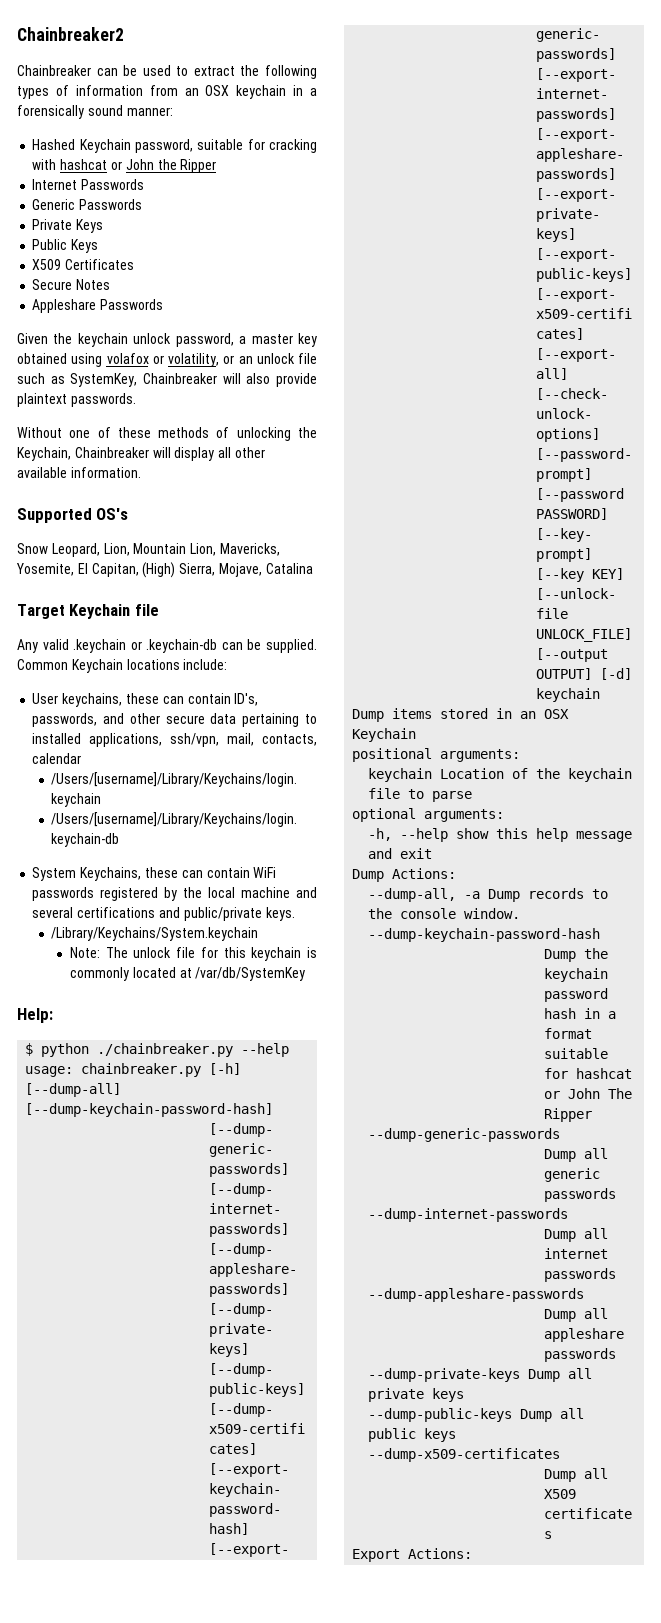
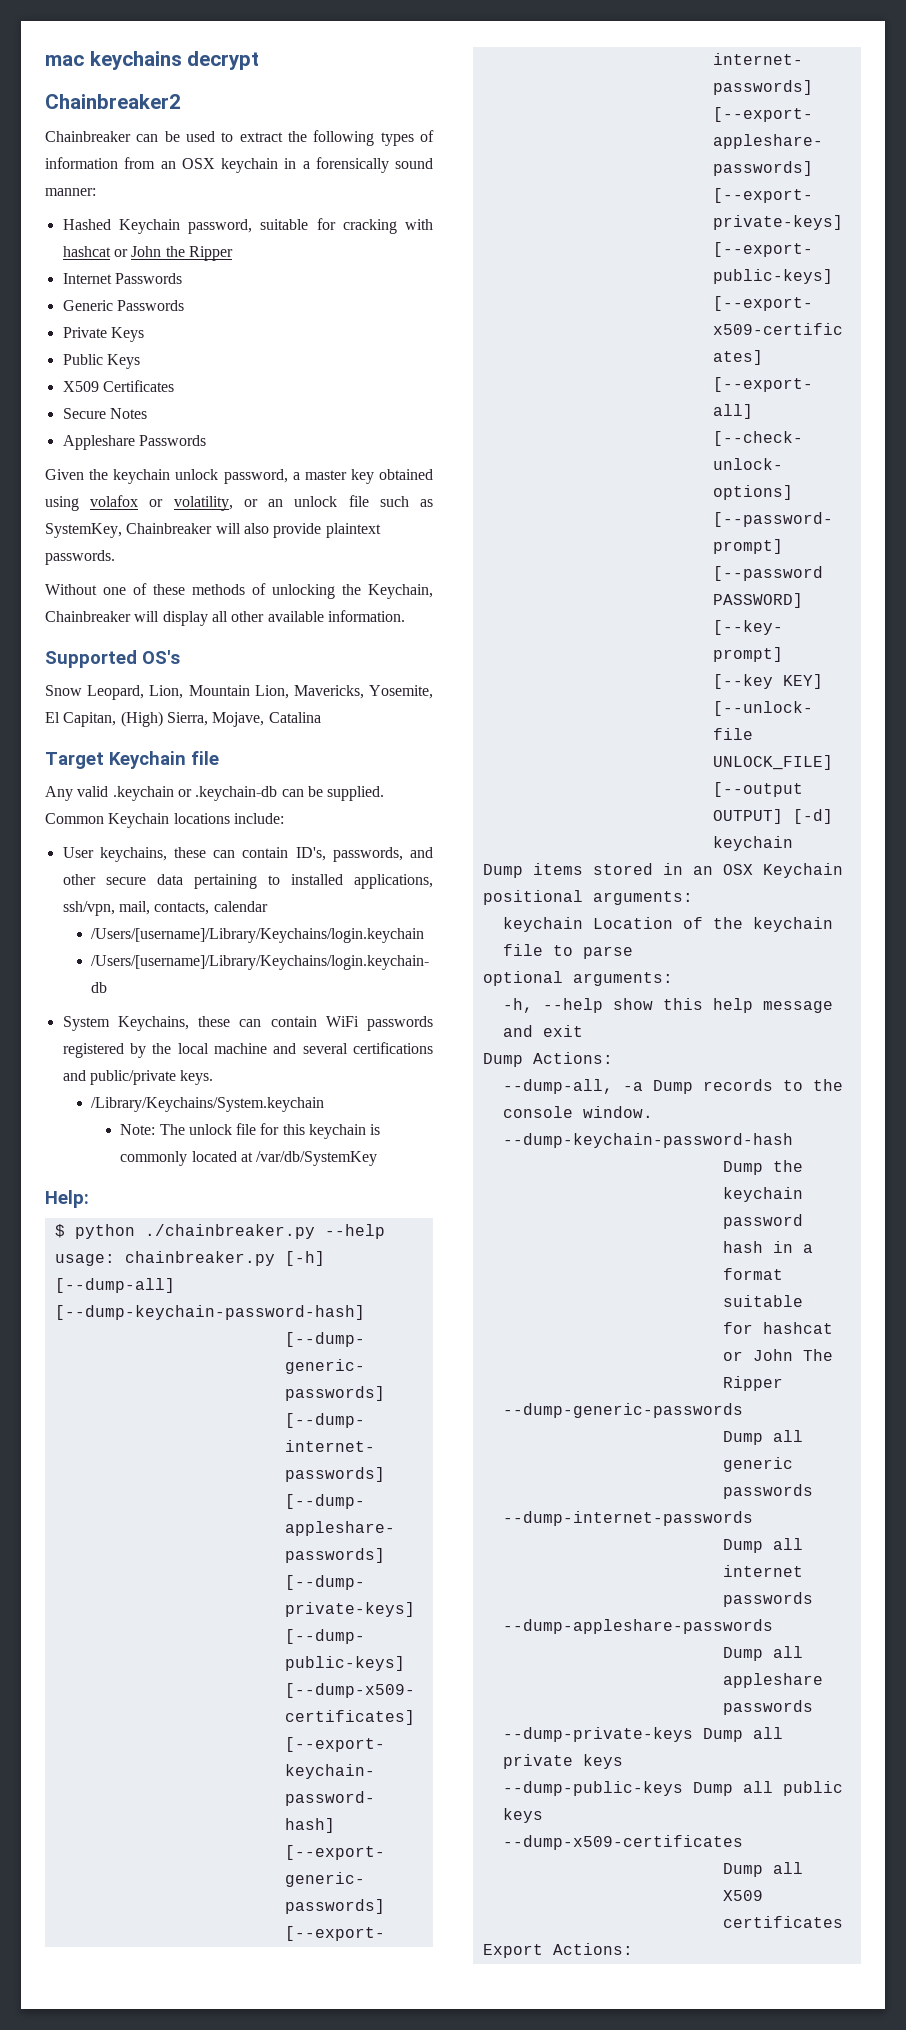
(17, 34) none -> [45,51,260,70] mac keychains decrypt //

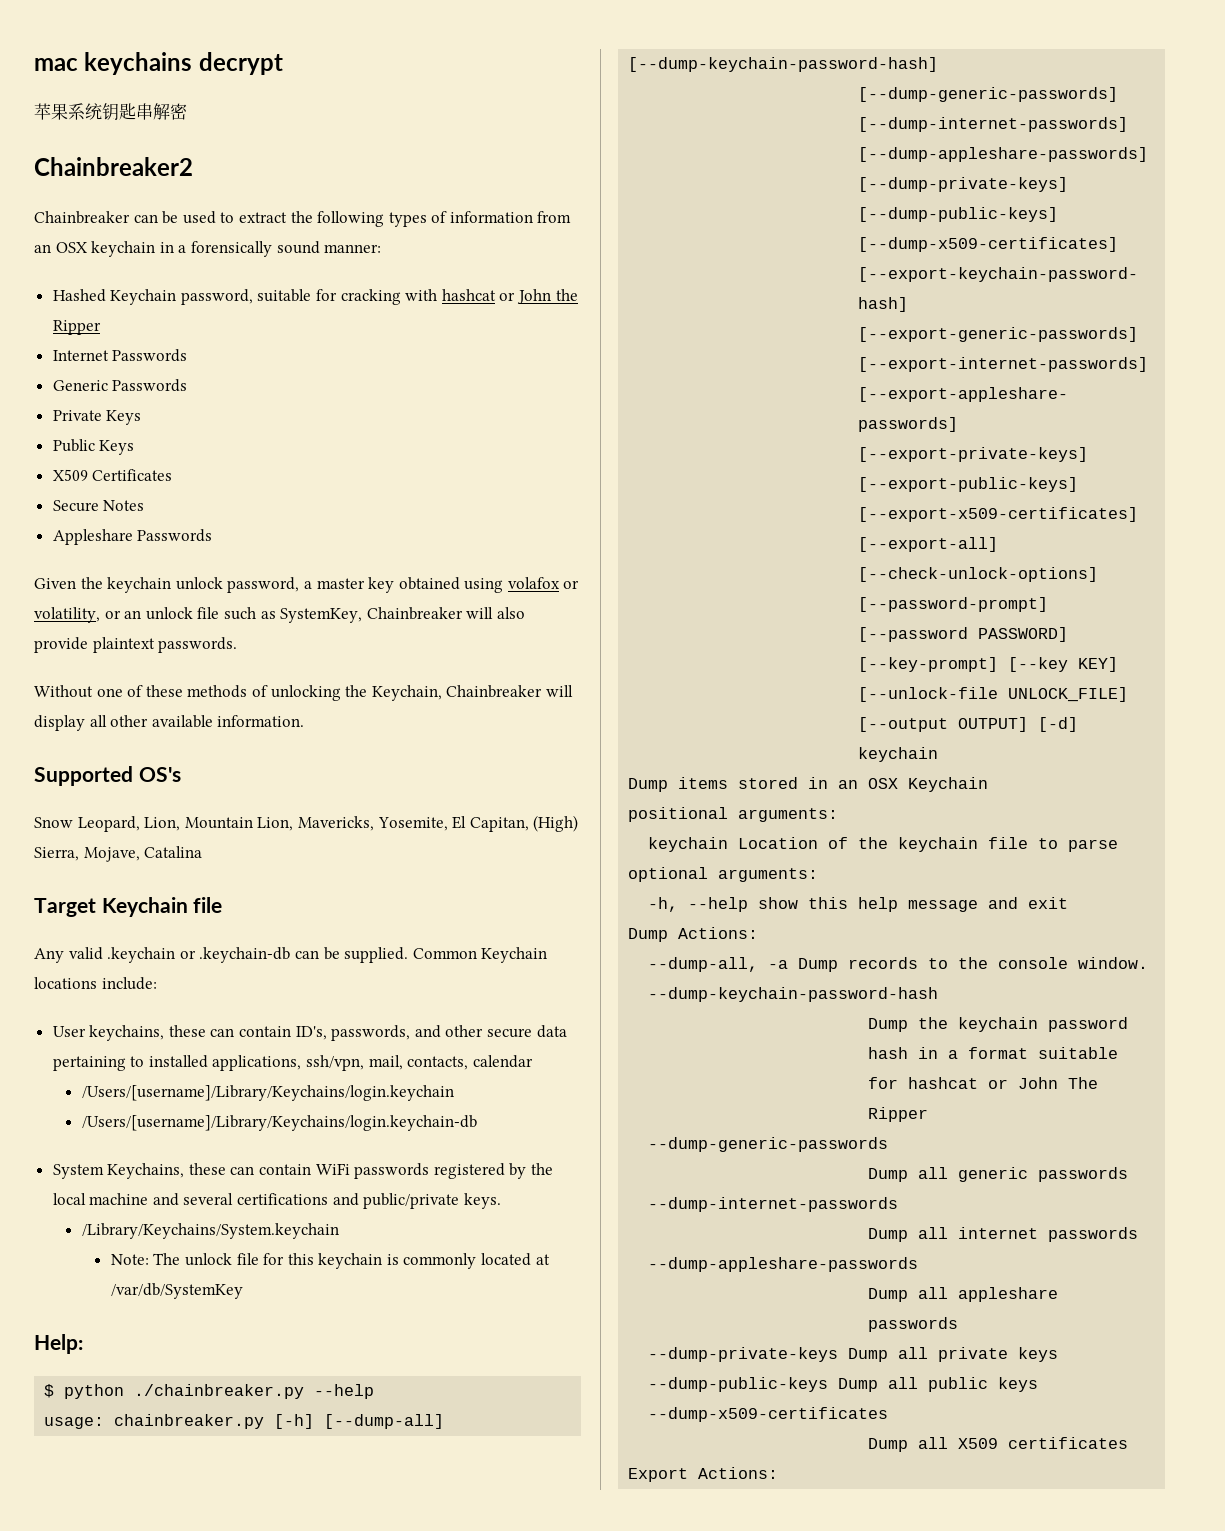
(260, 60) none -> [34,103,187,121] // 苹果系统钥匙串解密

